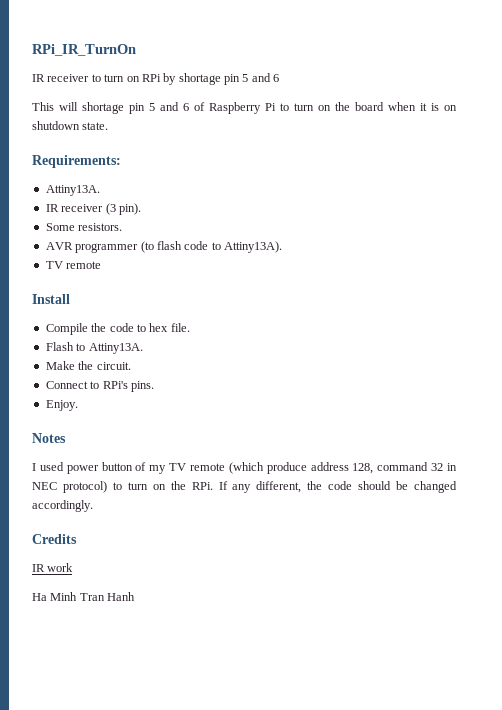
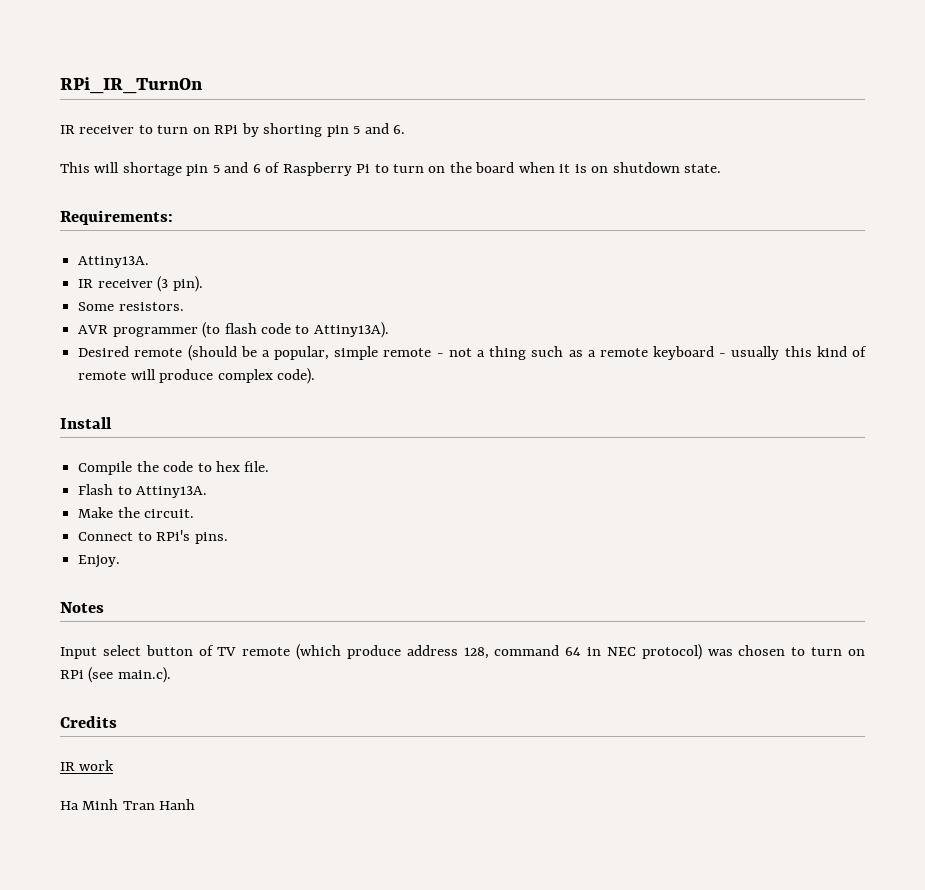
[178,73,280,85] shortage pin 5 and 6 -> [263,123,406,137] shorting pin 5 and 6.
[45,261,102,269] TV remote -> [78,345,868,361] [78,368,315,384] Desired remote (should be a popular, simple remote - not a thing such as a remote keyboard - usually this kind of remote will produce complex code).
[32,462,99,474] I used power -> [60,645,141,659] Input select
[149,465,167,474] my -> (214, 650) none
[431,463,444,471] 32 -> [565,647,582,656] 64
[112,481,457,493] [32,500,93,512] to turn on the RPi. If any different, the code should be changed accordingly. -> [707,645,866,656] [60,667,171,683] was chosen to turn on RPi (see main.c).

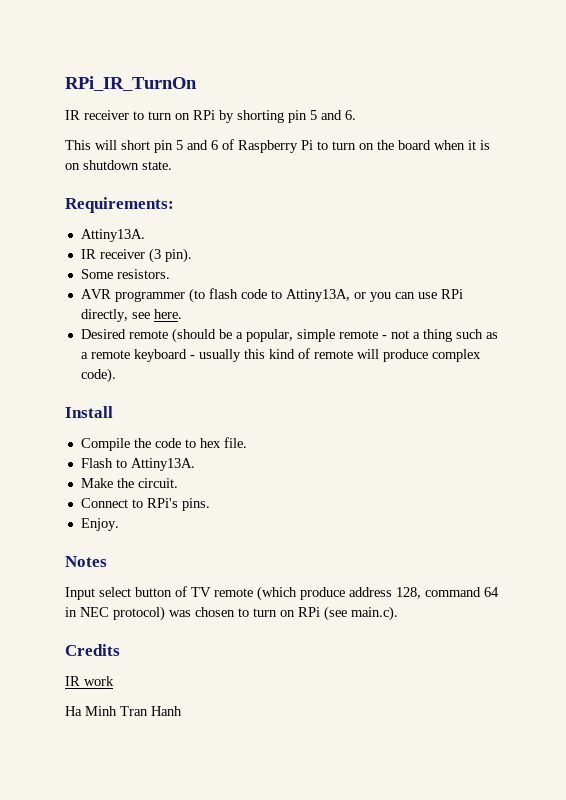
[122,162,182,176] shortage -> [121,140,150,150] short
[313,322,389,338] Attiny13A). -> [285,289,463,302] [80,309,182,322] Attiny13A, or you can use RPi directly, see here.

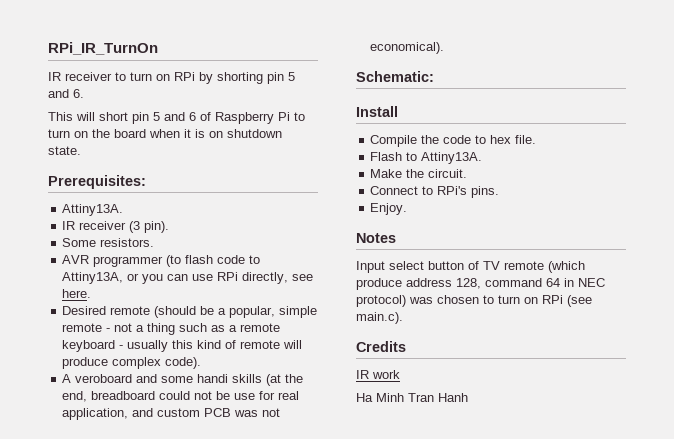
[65,197,174,213] Requirements: -> [48,175,146,189] Prerequisites:
(116, 375) none -> [62,374,304,386] [62,391,300,402] [62,408,281,420] [370,42,445,54] [356,71,434,82] // A veroboard and some handi skills (at the end, breadboard could not be use for real application, and custom PCB was not economical). // Schematic:

